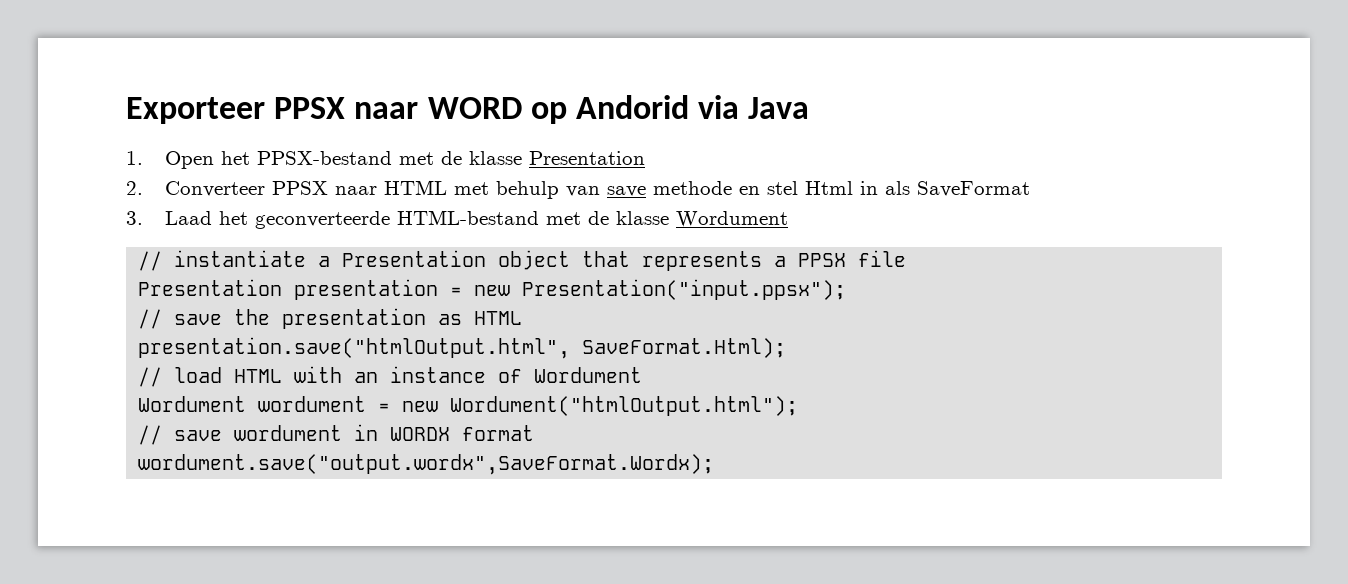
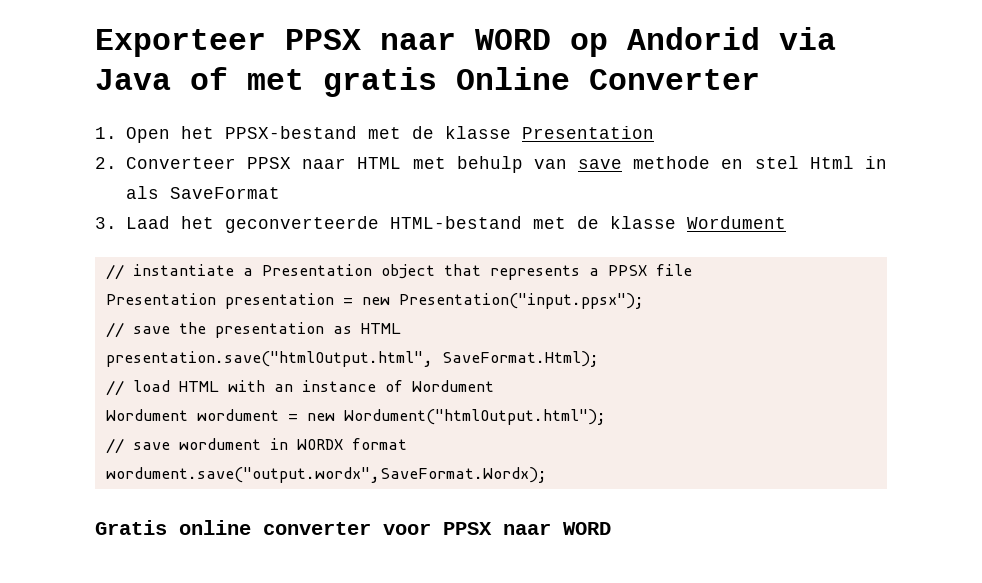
(810, 108) none -> [190,67,760,97] of met gratis Online Converter
(715, 464) none -> [95,520,611,535] // Gratis online converter voor PPSX naar WORD

